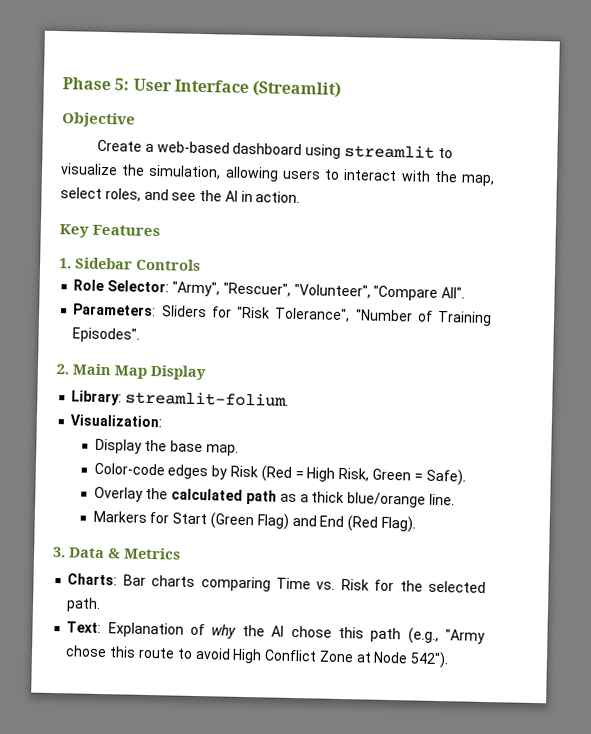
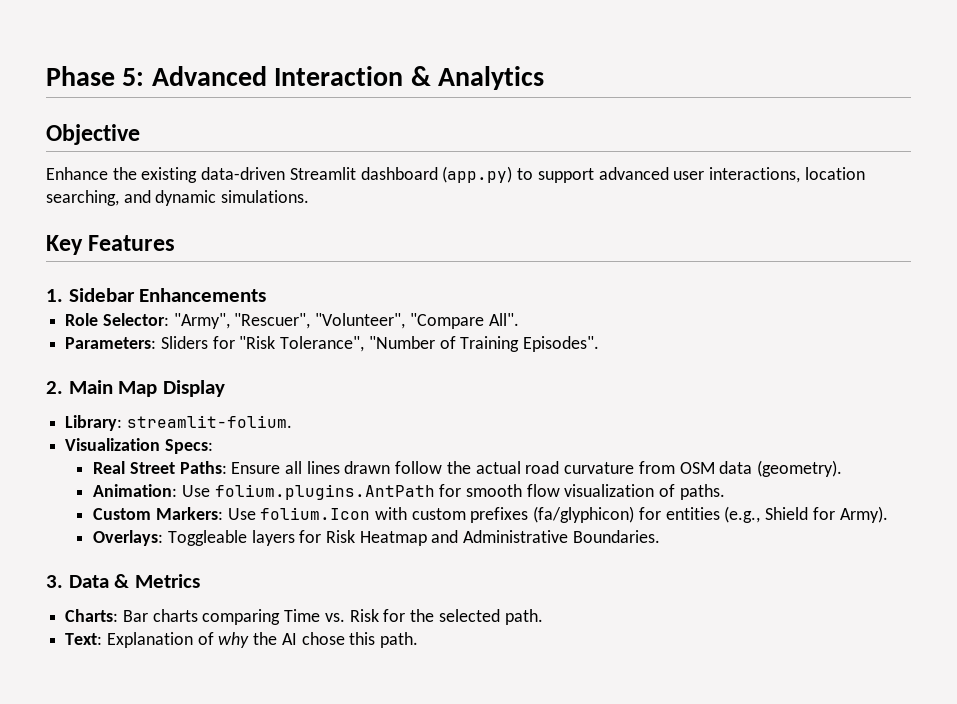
[132,78,342,98] [61,112,136,128] [97,139,453,159] [60,163,496,187] [60,187,301,204] User Interface (Streamlit) // Objective // Create a web-based dashboard using streamlit to visualize the simulation, allowing users to interact with the map, select roles, and see the AI in action. -> [151,66,545,90] [46,124,140,145] [46,166,865,183] [46,190,310,206] Advanced Interaction & Analytics // Objective // Enhance the existing data-driven Streamlit dashboard (app.py) to support advanced user interactions, location searching, and dynamic simulations.
[135,258,201,271] Controls -> [139,288,267,302] Enhancements
[70,414,163,428] [94,438,240,456] [93,462,466,486] [93,486,455,508] [92,510,416,533] Visualization: // Display the base map. // Color-code edges by Risk (Red = High Risk, Green = Safe). // Overlay the calculated path as a thick blue/orange line. // Markers for Start (Green Flag) and End (Red Flag). -> [65,438,213,454] [93,460,842,477] [93,484,725,500] [93,506,888,523] [93,530,660,546] Visualization Specs: // Real Street Paths: Ensure all lines drawn follow the actual road curvature from OSM data (geometry). // Animation: Use folium.plugins.AntPath for smooth flow visualization of paths. // Custom Markers: Use folium.Icon with custom prefixes (fa/glyphicon) for entities (e.g., Shield for Army). // Overlays: Toggleable layers for Risk Heatmap and Administrative Boundaries.
[370,627,486,645] [65,645,450,669] path (e.g., "Army chose this route to avoid High Conflict Zone at Node 542"). -> [380,632,419,648] path.

